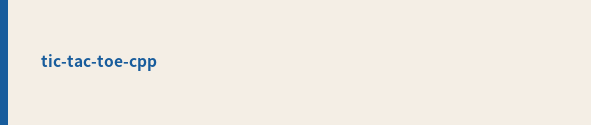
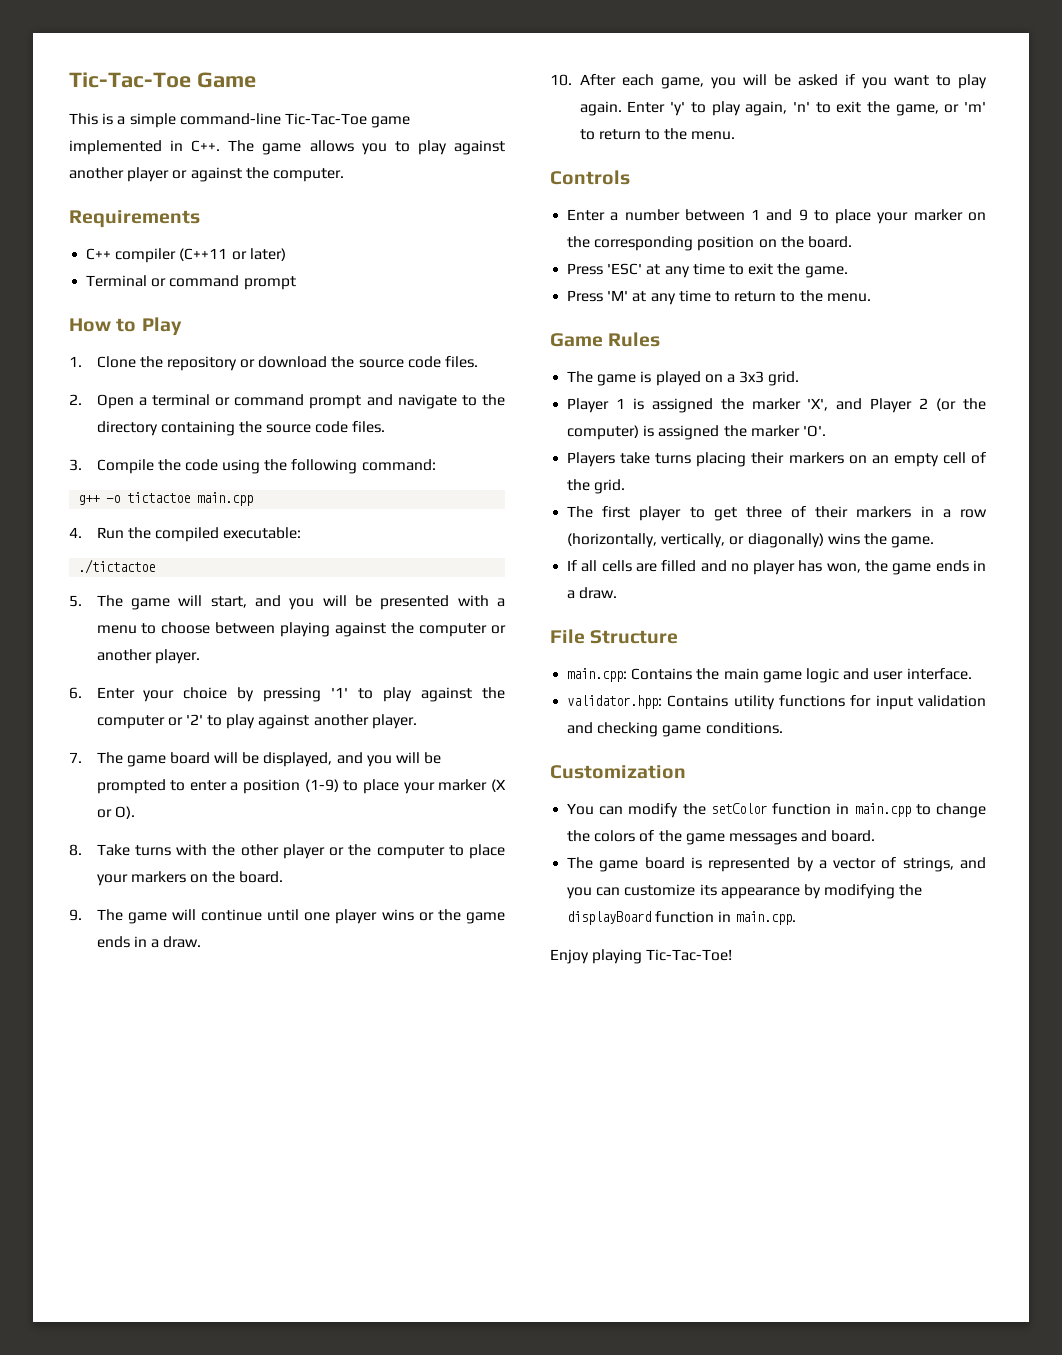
[41,54,157,71] tic-tac-toe-cpp -> [69,72,256,88] [69,113,411,128] [69,140,505,155] [69,167,344,182] [69,210,200,228] [86,248,286,263] [86,275,296,290] [69,317,182,336] [69,356,479,371] [69,394,505,409] [96,421,386,436] [69,459,436,474] [78,492,254,506] [69,527,302,542] [78,559,156,574] [69,595,506,610] [96,622,506,637] [96,649,200,664] [69,687,505,702] [96,714,417,729] [69,752,442,767] [96,779,506,794] [96,806,135,819] [69,844,505,859] [96,871,284,886] [69,909,505,924] [96,936,202,948] [550,74,987,89] [579,101,986,116] [579,128,736,140] [550,170,630,185] [567,209,986,224] [567,236,852,251] [567,263,848,278] [567,290,871,305] [550,332,661,347] [567,371,800,386] [567,398,986,413] [567,425,826,440] [567,452,986,467] [567,479,626,494] [567,506,987,521] [567,533,935,548] [567,560,986,575] [567,587,618,599] [550,629,679,644] [567,668,972,683] [567,695,986,710] [567,722,783,737] [550,765,686,779] [567,803,986,818] [567,830,876,845] [567,857,986,872] [567,884,923,899] [567,911,796,925] [550,949,733,964] Tic-Tac-Toe Game // This is a simple command-line Tic-Tac-Toe game implemented in C++. The game allows you to play against another player or against the computer. // Requirements // C++ compiler (C++11 or later) // Terminal or command prompt // How to Play // 1. Clone the repository or download the source code files. // 2. Open a terminal or command prompt and navigate to the directory containing the source code files. // 3. Compile the code using the following command: // g++ -o tictactoe main.cpp // 4. Run the compiled executable: // ./tictactoe // 5. The game will start, and you will be presented with a menu to choose between playing against the computer or another player. // 6. Enter your choice by pressing '1' to play against the computer or '2' to play against another player. // 7. The game board will be displayed, and you will be prompted to enter a position (1-9) to place your marker (X or O). // 8. Take turns with the other player or the computer to place your markers on the board. // 9. The game will continue until one player wins or the game ends in a draw. // 10. After each game, you will be asked if you want to play again. Enter 'y' to play again, 'n' to exit the game, or 'm' to return to the menu. // Controls // Enter a number between 1 and 9 to place your marker on the corresponding position on the board. // Press 'ESC' at any time to exit the game. // Press 'M' at any time to return to the menu. // Game Rules // The game is played on a 3x3 grid. // Player 1 is assigned the marker 'X', and Player 2 (or the computer) is assigned the marker 'O'. // Players take turns placing their markers on an empty cell of the grid. // The first player to get three of their markers in a row (horizontally, vertically, or diagonally) wins the game. // If all cells are filled and no player has won, the game ends in a draw. // File Structure // main.cpp: Contains the main game logic and user interface. // validator.hpp: Contains utility functions for input validation and checking game conditions. // Customization // You can modify the setColor function in main.cpp to change the colors of the game messages and board. // The game board is represented by a vector of strings, and you can customize its appearance by modifying the displayBoard function in main.cpp. // Enjoy playing Tic-Tac-Toe!

